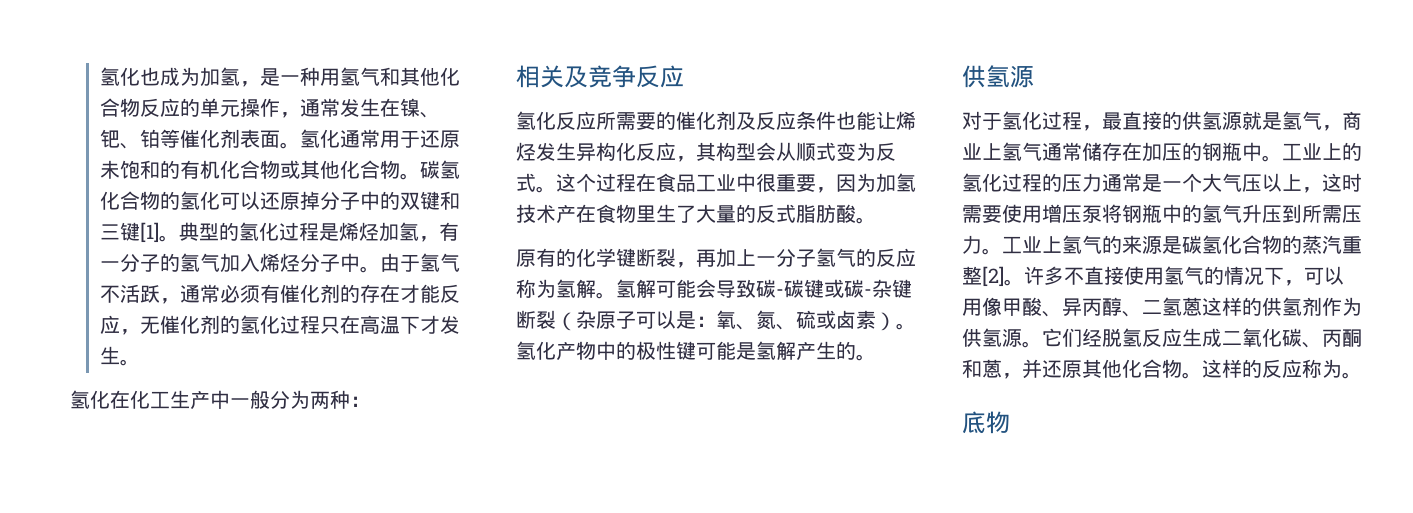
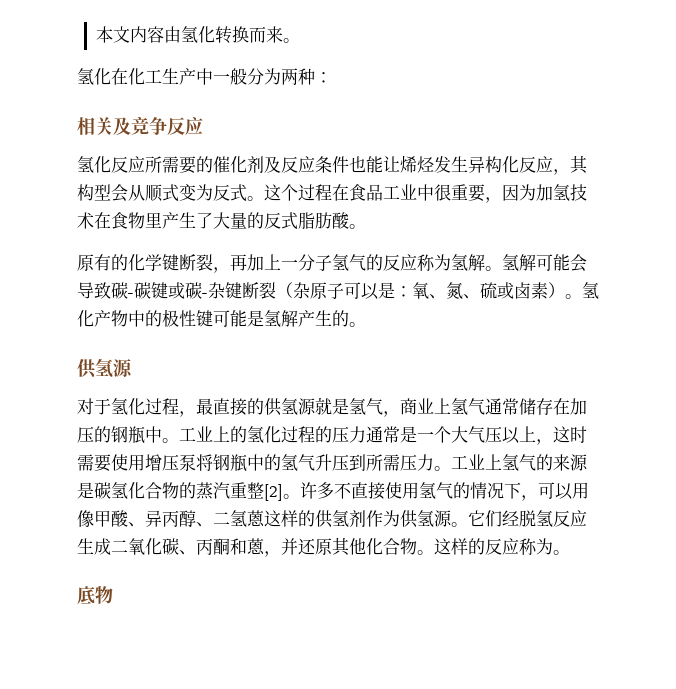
[99,67,460,87] [99,98,440,118] [99,129,460,149] [99,160,460,180] [99,191,460,210] [99,222,459,243] [99,253,460,273] [99,284,460,304] [99,315,460,335] [99,346,120,365] 氢化也成为加氢，是一种用氢气和其他化合物反应的单元操作，通常发生在镍、钯、铂等催化剂表面。氢化通常用于还原未饱和的有机化合物或其他化合物。碳氢化合物的氢化可以还原掉分子中的双键和三键[1]。典型的氢化过程是烯烃加氢，有一分子的氢气加入烯烃分子中。由于氢气不活跃，通常必须有催化剂的存在才能反应，无催化剂的氢化过程只在高温下才发生 -> [96,26,284,44] 本文内容由氢化转换而来
[556,204,576,223] 产 -> (94, 220) none
(656, 214) none -> [162,212,179,229] 产

